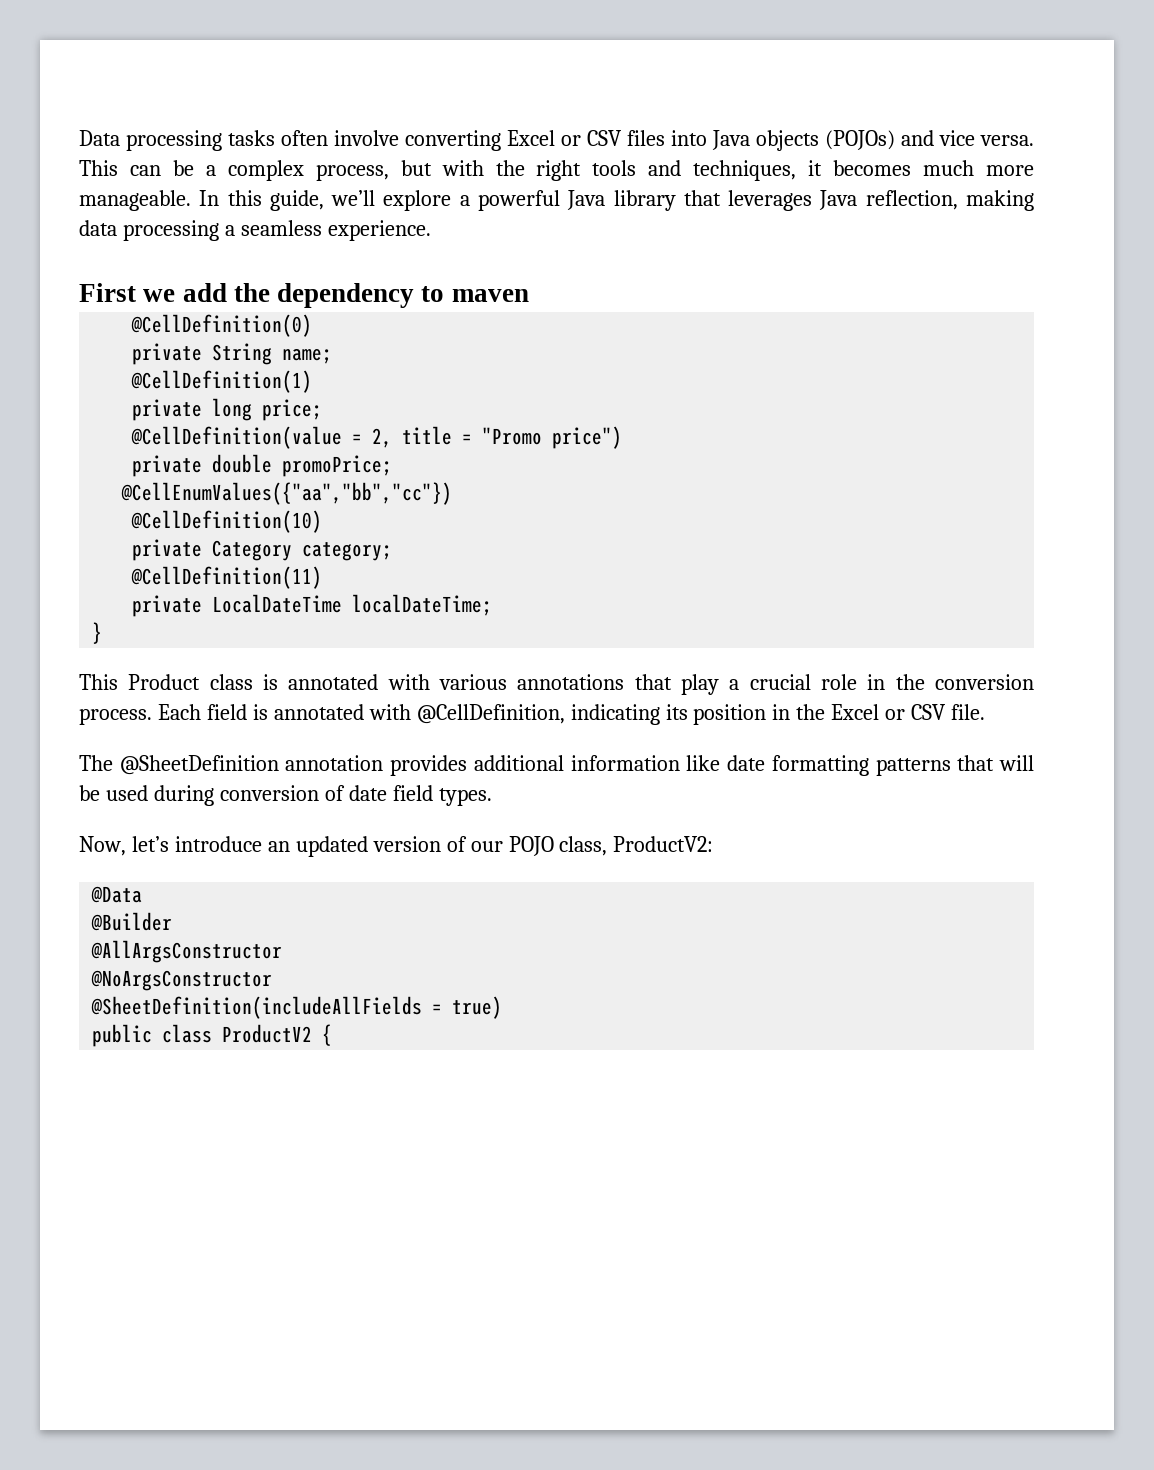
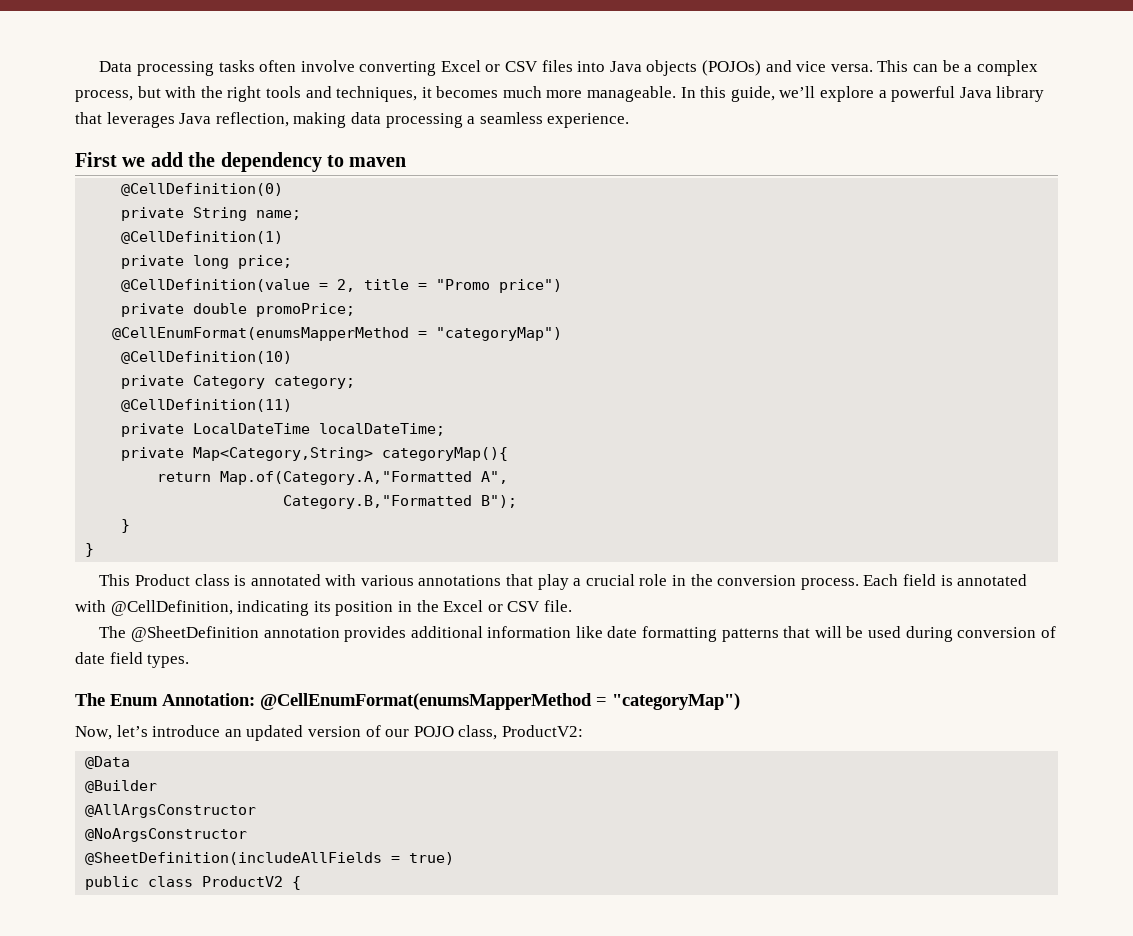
[121,482,453,505] @CellEnumValues({"aa","bb","cc"}) -> [112,327,563,341] @CellEnumFormat(enumsMapperMethod = "categoryMap")
(493, 605) none -> [121,447,509,461] [157,471,509,485] [283,495,518,509] [121,519,131,533] // private Map<Category,String> categoryMap(){ // return Map.of(Category.A,"Formatted A", // Category.B,"Formatted B"); // }
(492, 797) none -> [75,693,740,710] // The Enum Annotation: @CellEnumFormat(enumsMapperMethod = "categoryMap")

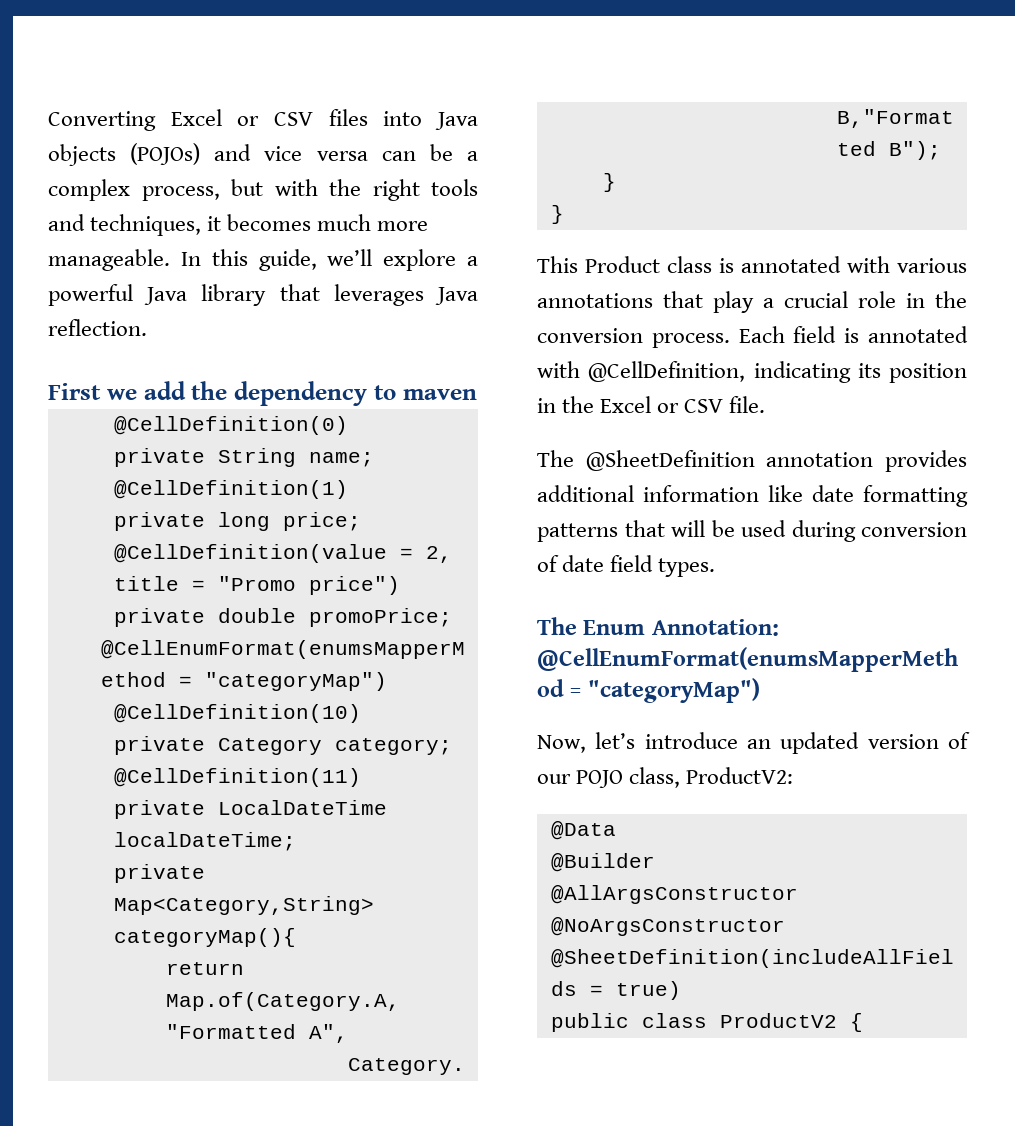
[99,60,437,76] Data processing tasks often involve converting -> [48,111,156,131] Converting
[830,60,909,72] versa. This -> [316,151,368,161] versa
[215,112,630,128] reflection, making data processing a seamless experience. -> [48,319,147,336] reflection.

